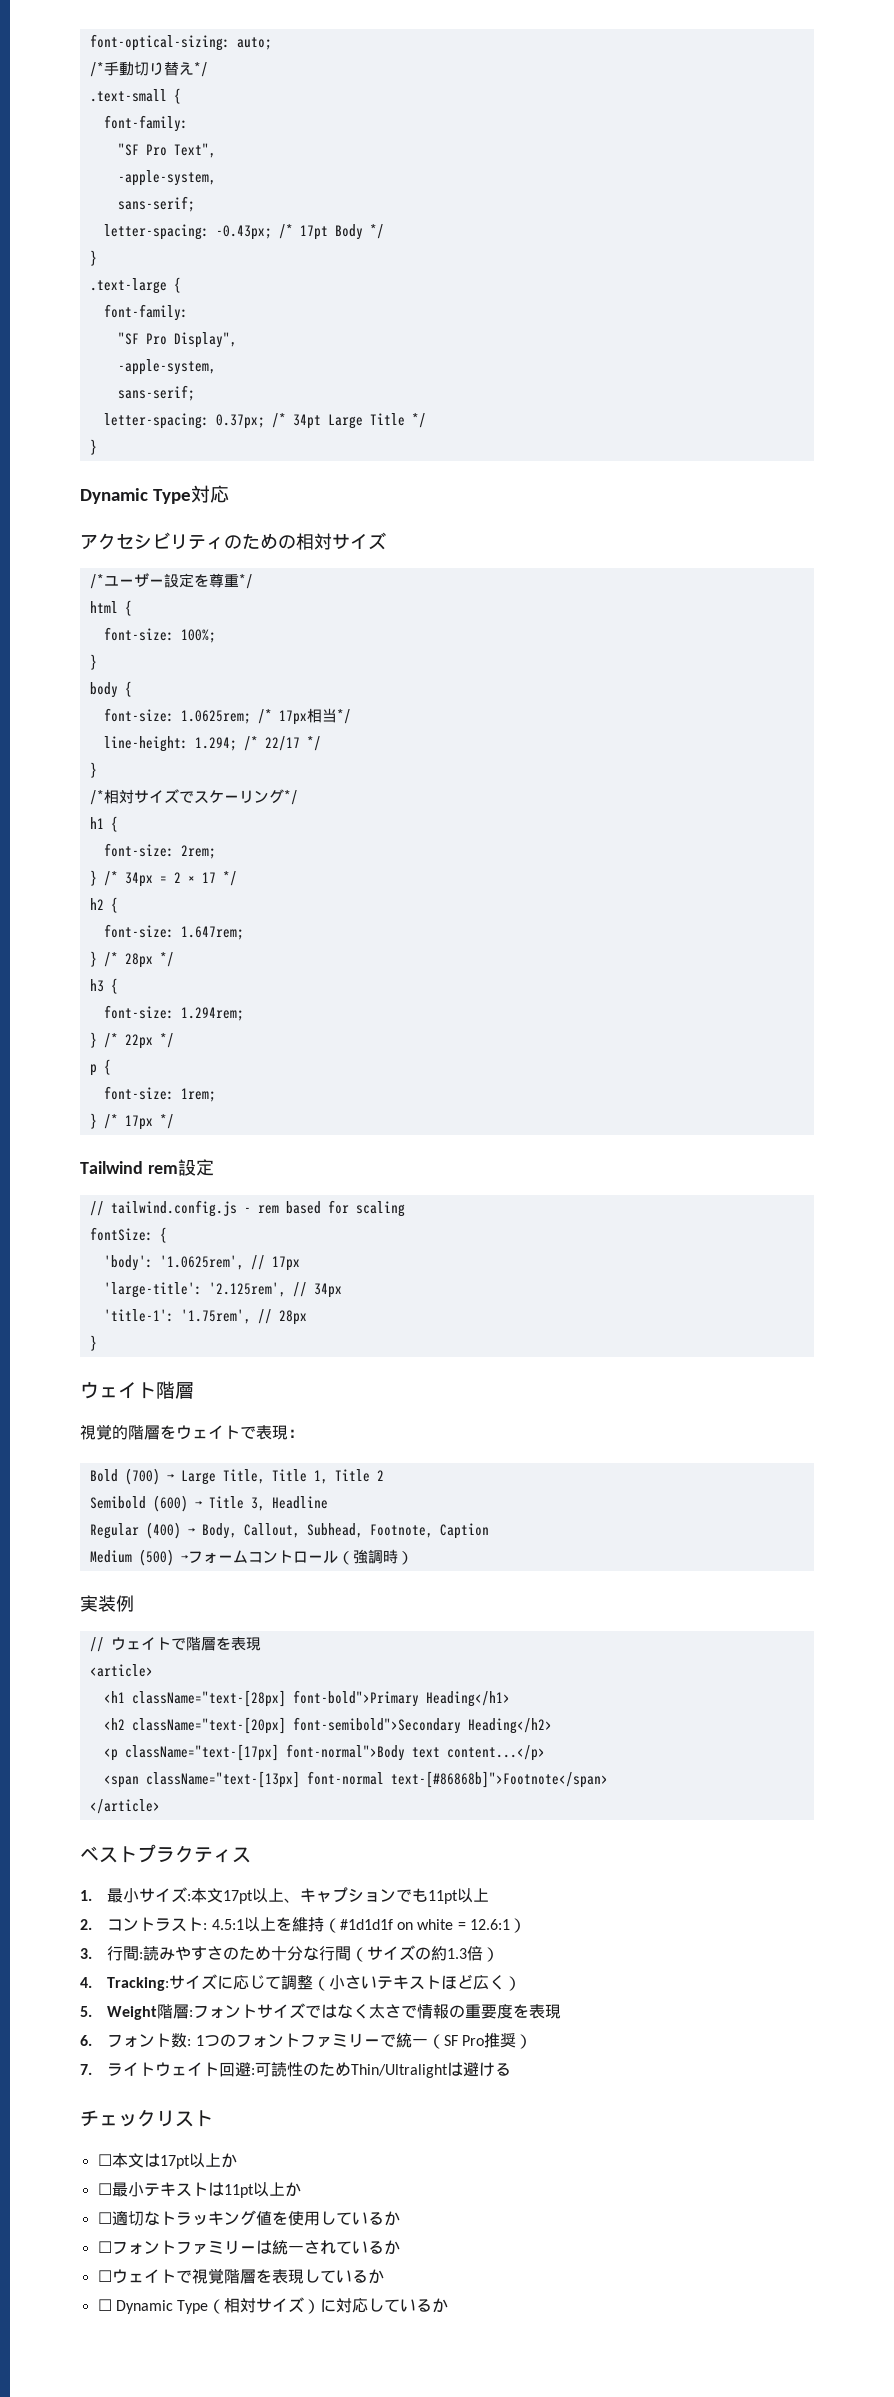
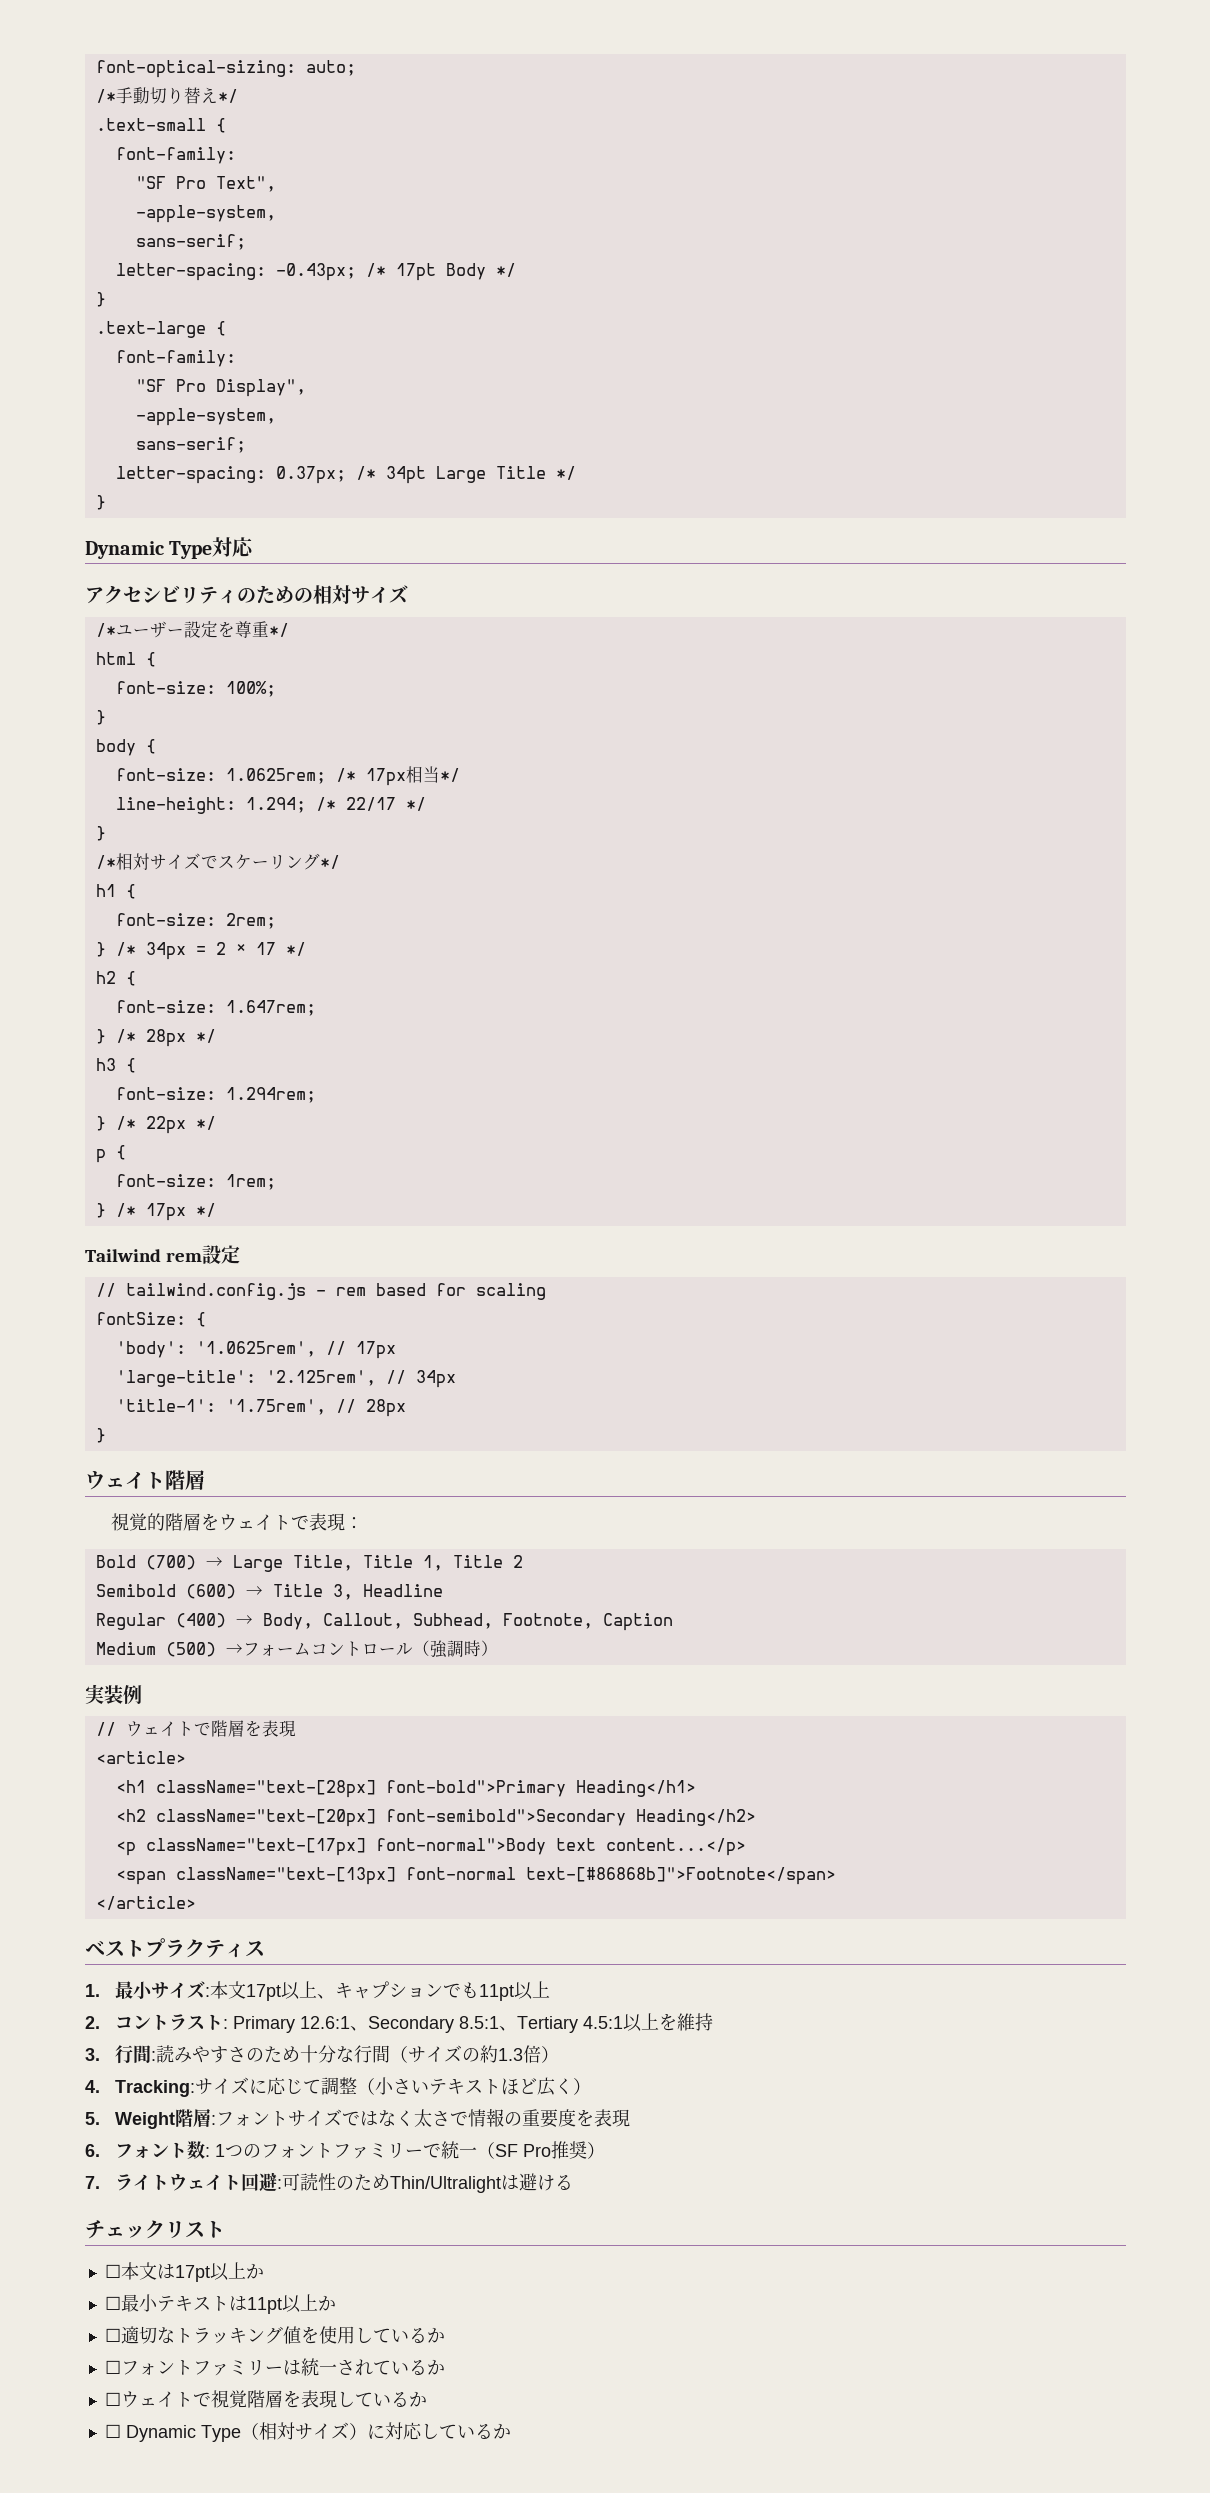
[211,1917,526,1933] 4.5:1以上を維持（#1d1d1f on white = 12.6:1） -> [232,2013,713,2033] Primary 12.6:1、Secondary 8.5:1、Tertiary 4.5:1以上を維持

